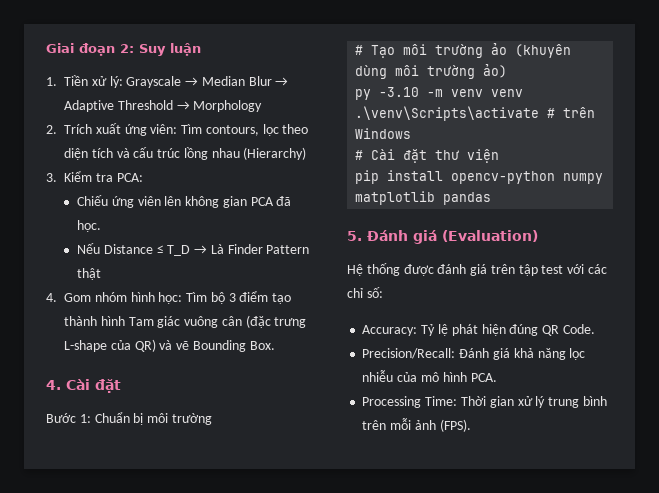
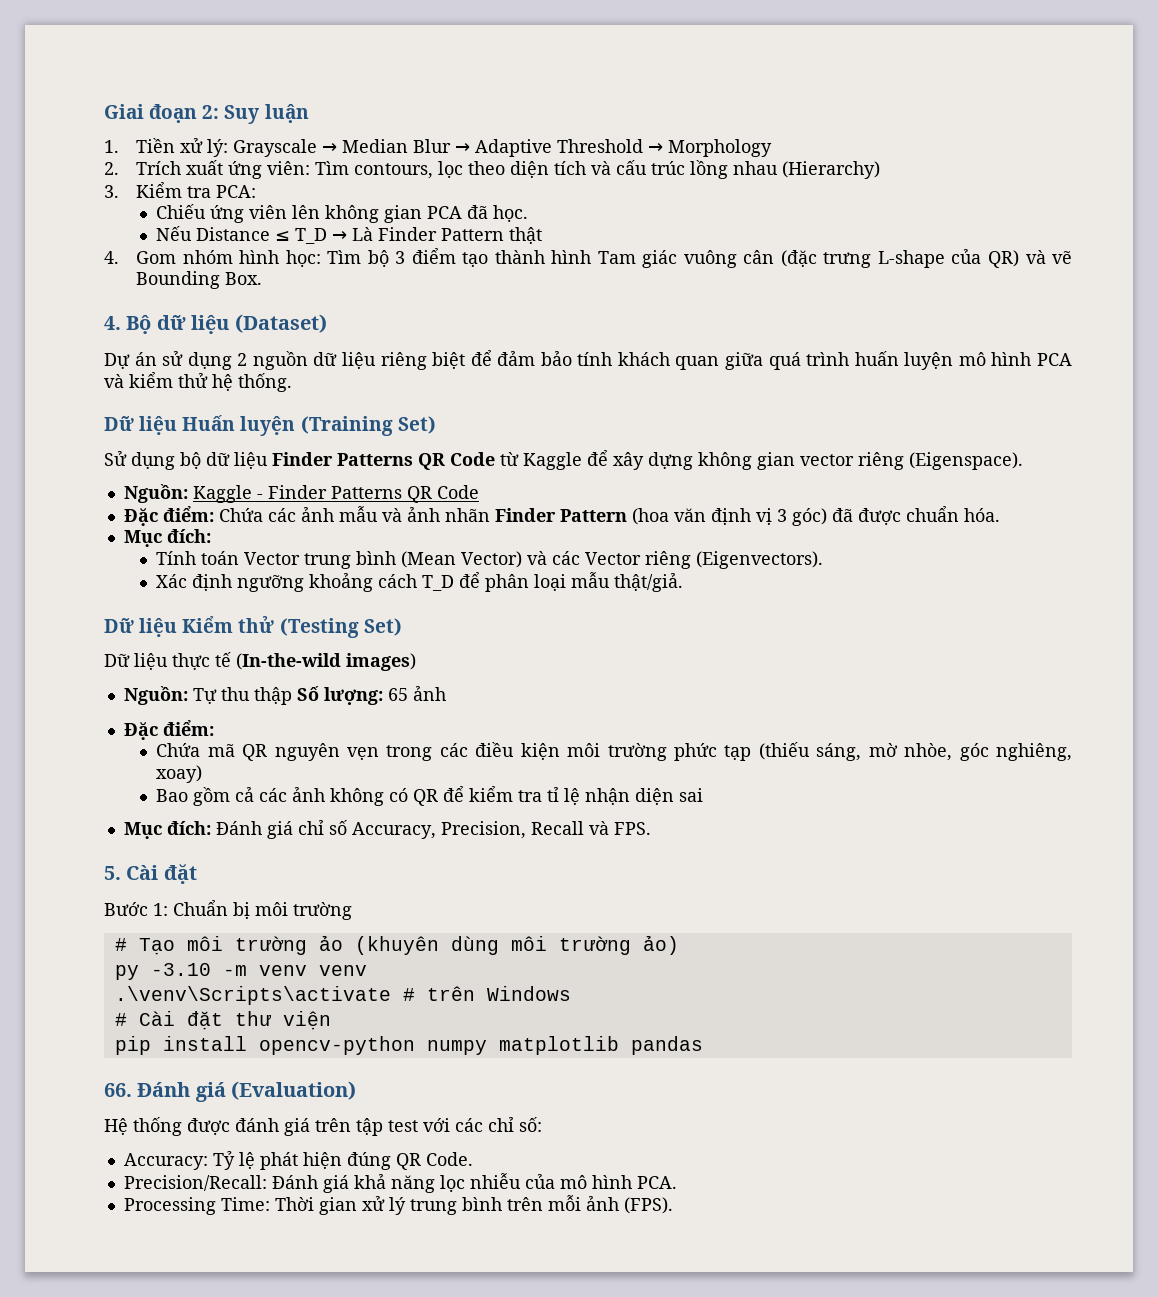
(61, 385) none -> [126,314,327,334] [104,350,1073,370] [104,372,292,392] [104,415,436,436] [104,450,1023,470] [123,484,479,503] [123,506,1000,526] [123,529,211,547] [156,551,824,569] [156,572,684,592] [104,615,402,638] [104,652,416,671] [123,686,446,705] [123,720,214,740] [156,742,1072,761] [156,765,203,783] [156,786,704,806] [123,820,651,839] [104,866,121,880] Bộ dữ liệu (Dataset) // Dự án sử dụng 2 nguồn dữ liệu riêng biệt để đảm bảo tính khách quan giữa quá trình huấn luyện mô hình PCA và kiểm thử hệ thống. // Dữ liệu Huấn luyện (Training Set) // Sử dụng bộ dữ liệu Finder Patterns QR Code từ Kaggle để xây dựng không gian vector riêng (Eigenspace). // Nguồn: Kaggle - Finder Patterns QR Code // Đặc điểm: Chứa các ảnh mẫu và ảnh nhãn Finder Pattern (hoa văn định vị 3 góc) đã được chuẩn hóa. // Mục đích: // Tính toán Vector trung bình (Mean Vector) và các Vector riêng (Eigenvectors). // Xác định ngưỡng khoảng cách T_D để phân loại mẫu thật/giả. // Dữ liệu Kiểm thử (Testing Set) // Dữ liệu thực tế (In-the-wild images) // Nguồn: Tự thu thập Số lượng: 65 ảnh // Đặc điểm: // Chứa mã QR nguyên vẹn trong các điều kiện môi trường phức tạp (thiếu sáng, mờ nhòe, góc nghiêng, xoay) // Bao gồm cả các ảnh không có QR để kiểm tra tỉ lệ nhận diện sai // Mục đích: Đánh giá chỉ số Accuracy, Precision, Recall và FPS. // 5.
[347,231,362,241] 5. -> [104,1083,132,1097] 66.

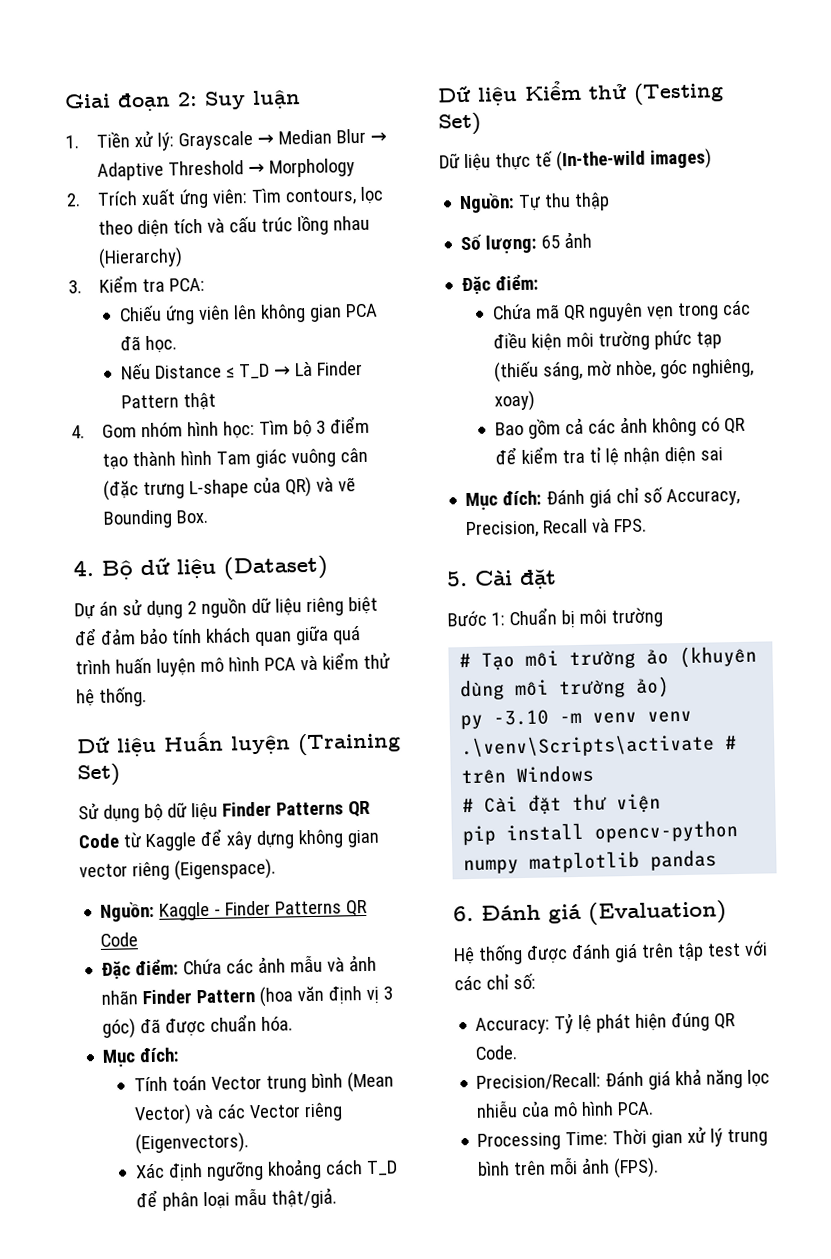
(292, 696) none -> (611, 201) //
[104,1083,132,1097] 66. -> [453,905,474,922] 6.

